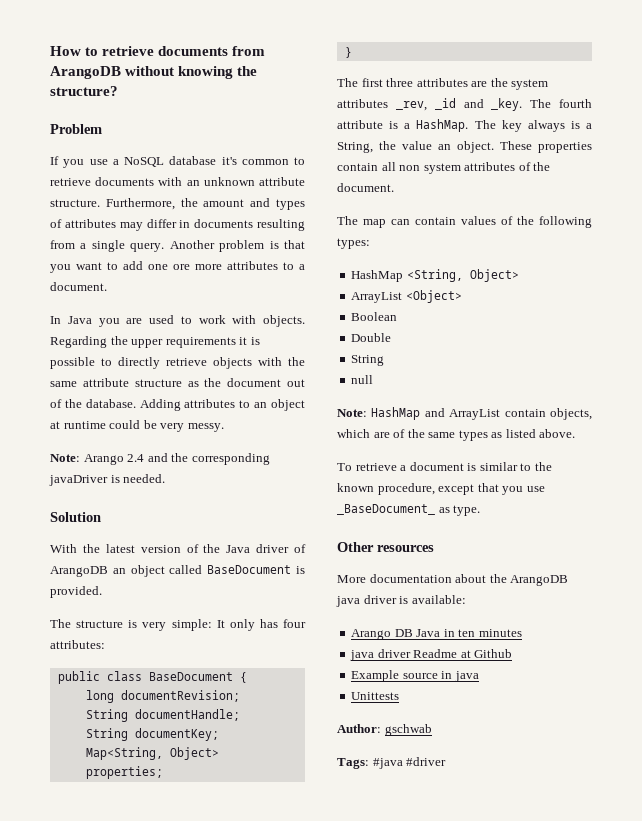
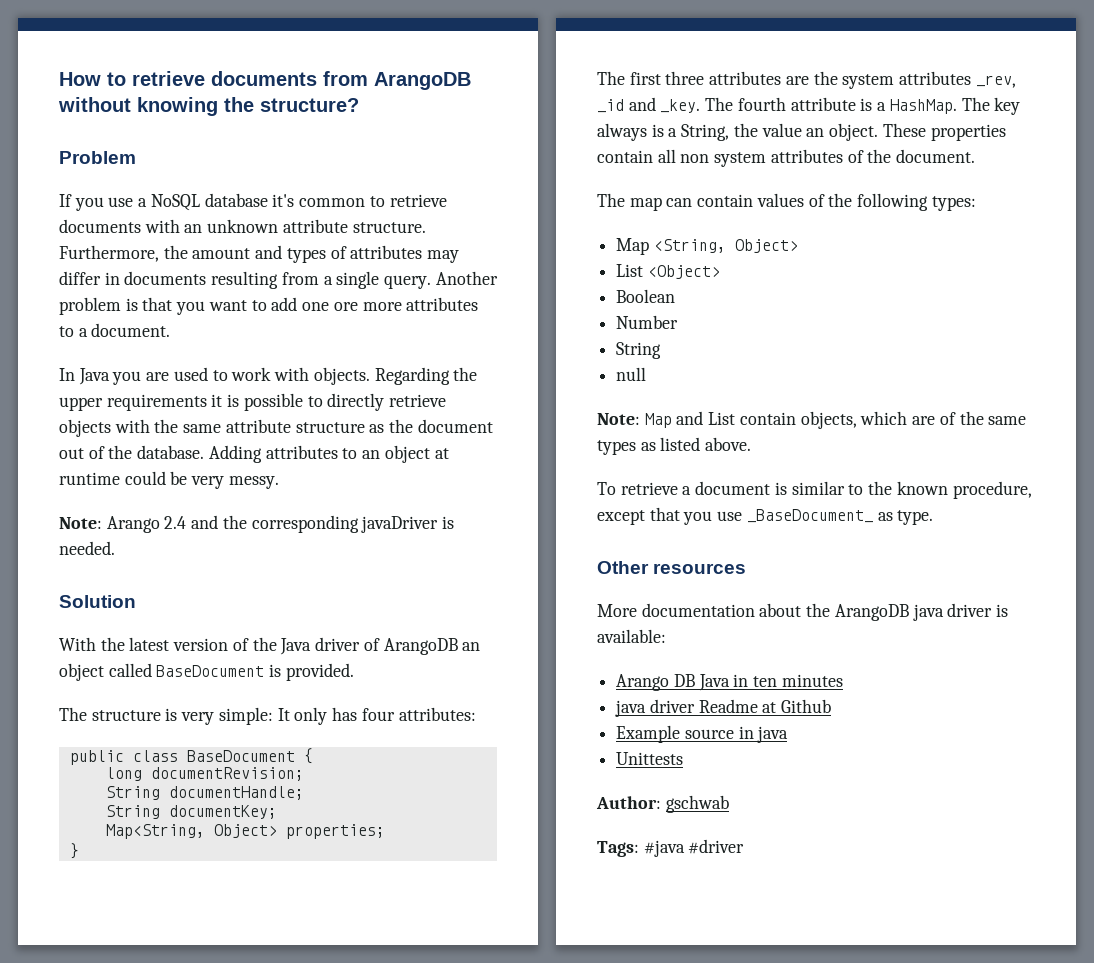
[351,270,404,282] HashMap -> [616,238,650,255] Map
[351,292,403,303] ArrayList -> [616,264,644,277] List
[351,333,392,342] Double -> [616,315,679,329] Number
[371,407,501,420] HashMap and ArrayList -> [644,411,736,428] Map and List

